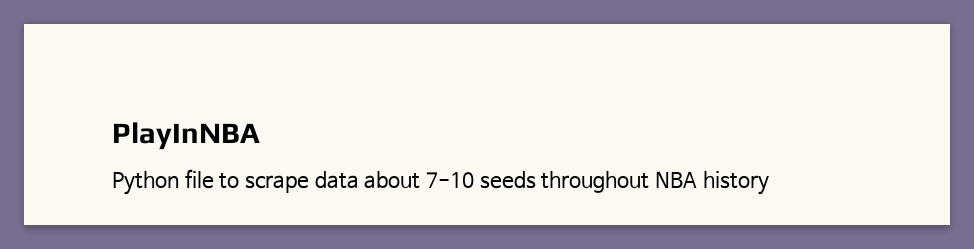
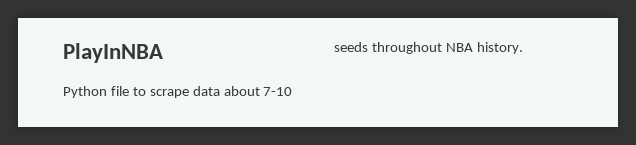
[702,171,769,195] history -> [476,42,523,54] history.

